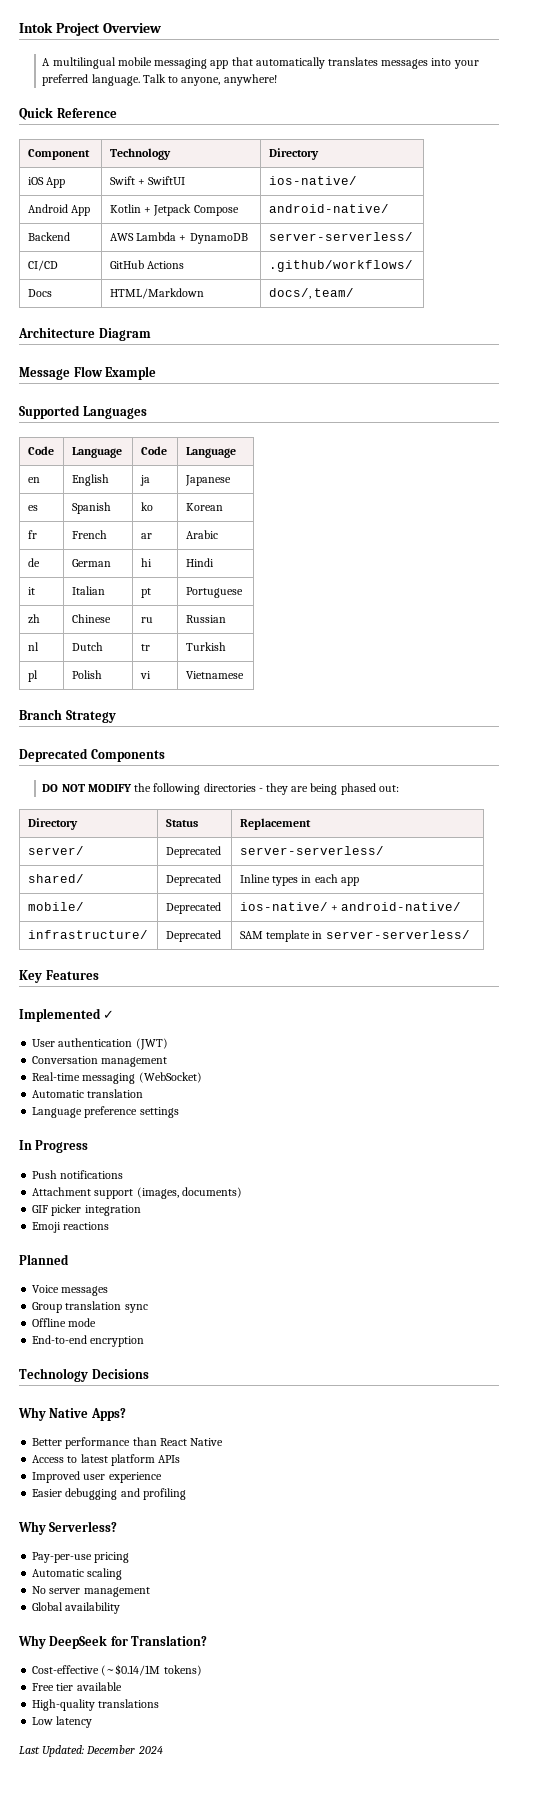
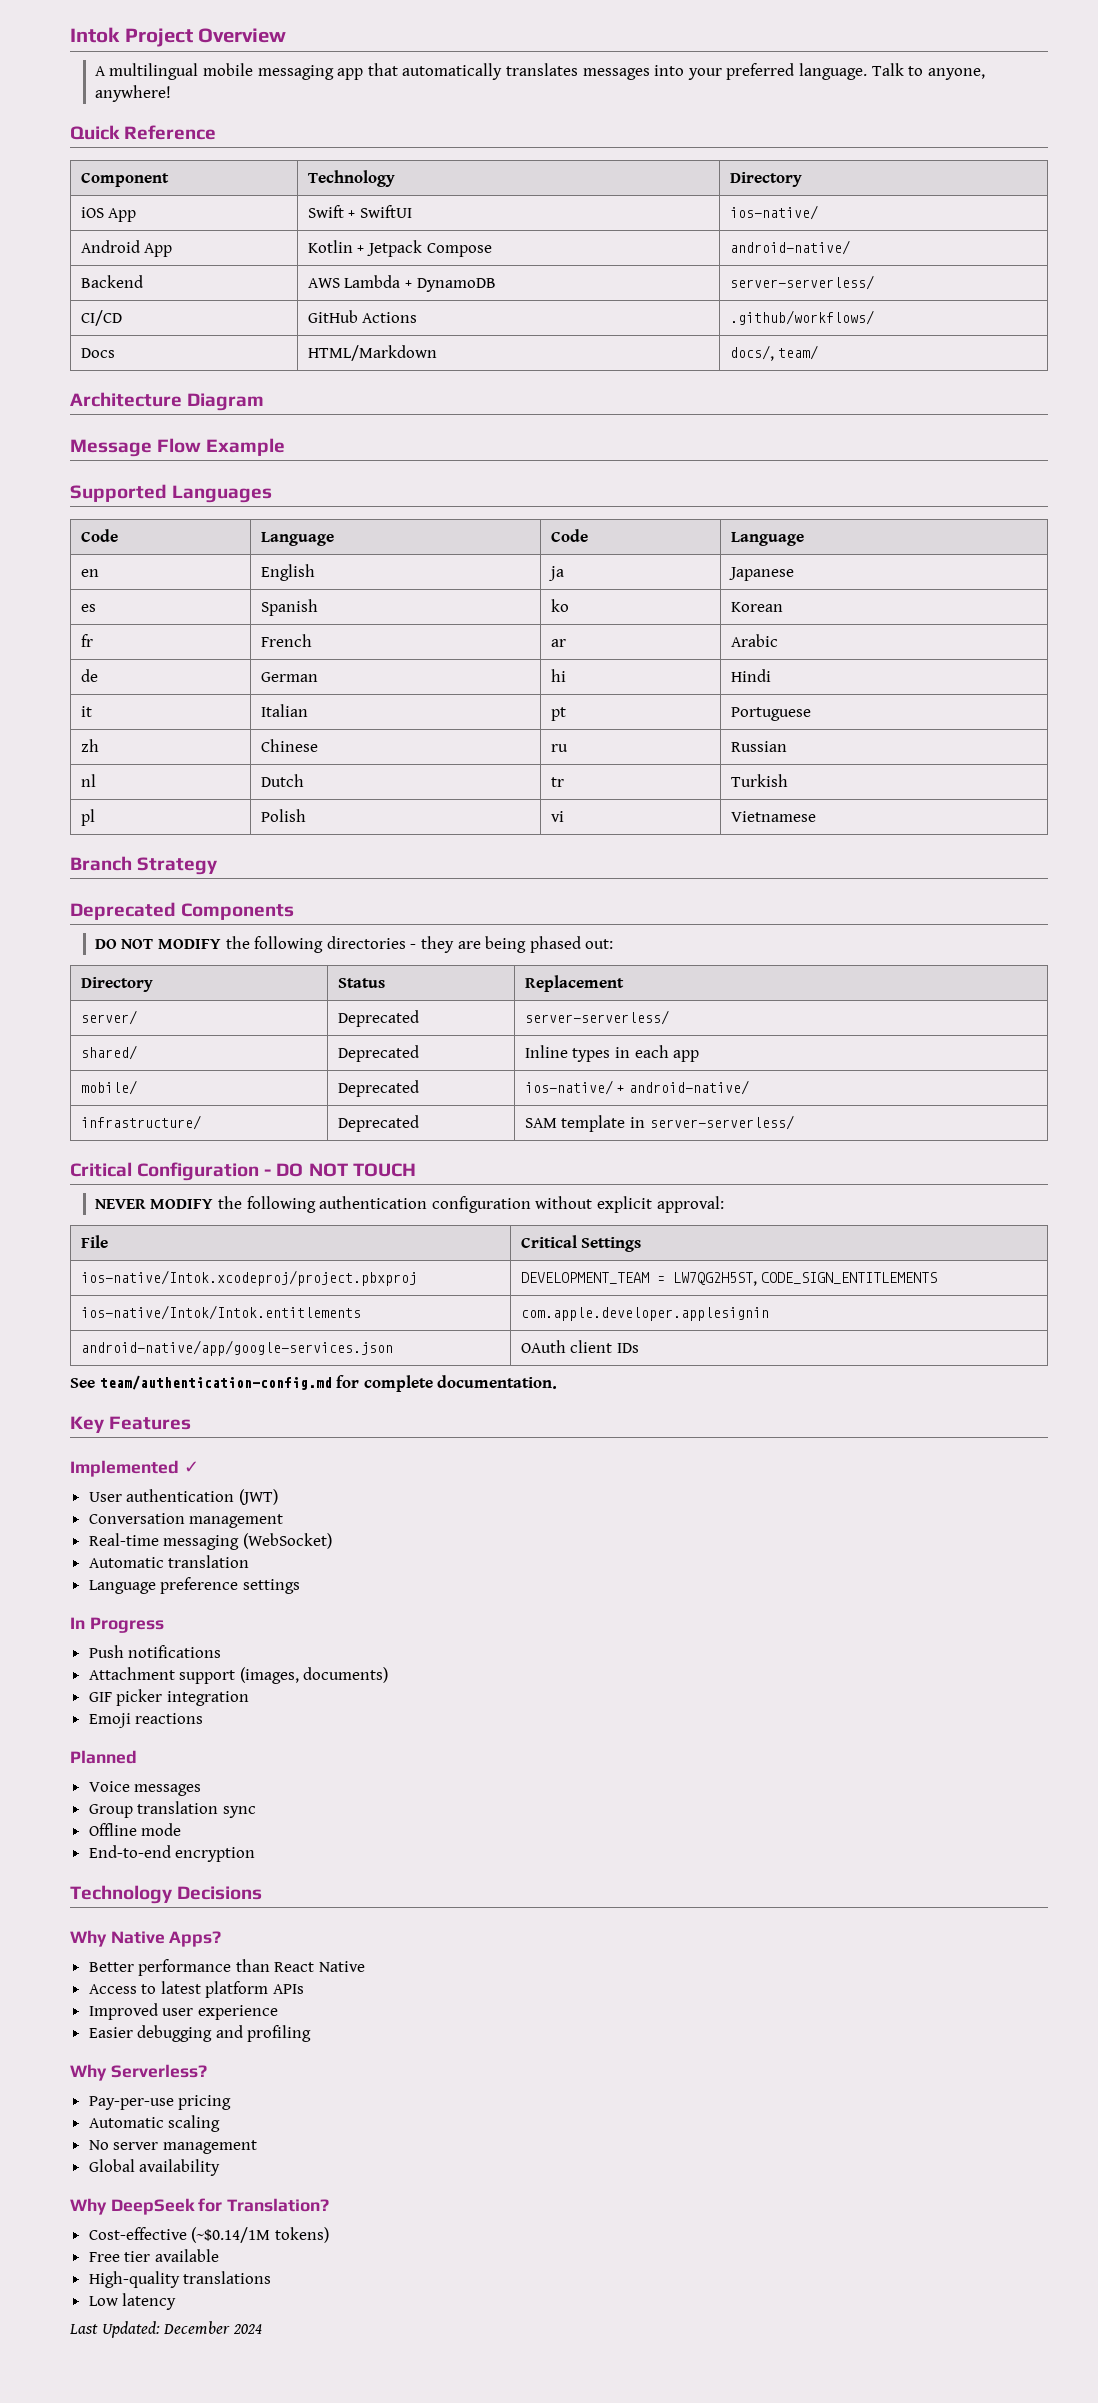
(470, 934) none -> [70,1162,416,1181] [94,1196,724,1213] [80,1235,108,1248] [520,1235,642,1252] [80,1270,417,1286] [520,1272,938,1286] [80,1305,361,1320] [520,1307,769,1321] [80,1340,393,1356] [520,1340,639,1353] [70,1375,558,1392] // Critical Configuration - DO NOT TOUCH // NEVER MODIFY the following authentication configuration without explicit approval: // File | Critical Settings // ios-native/Intok.xcodeproj/project.pbxproj | DEVELOPMENT_TEAM = LW7QG2H5ST, CODE_SIGN_ENTITLEMENTS // ios-native/Intok/Intok.entitlements | com.apple.developer.applesignin // android-native/app/google-services.json | OAuth client IDs // See team/authentication-config.md for complete documentation.

